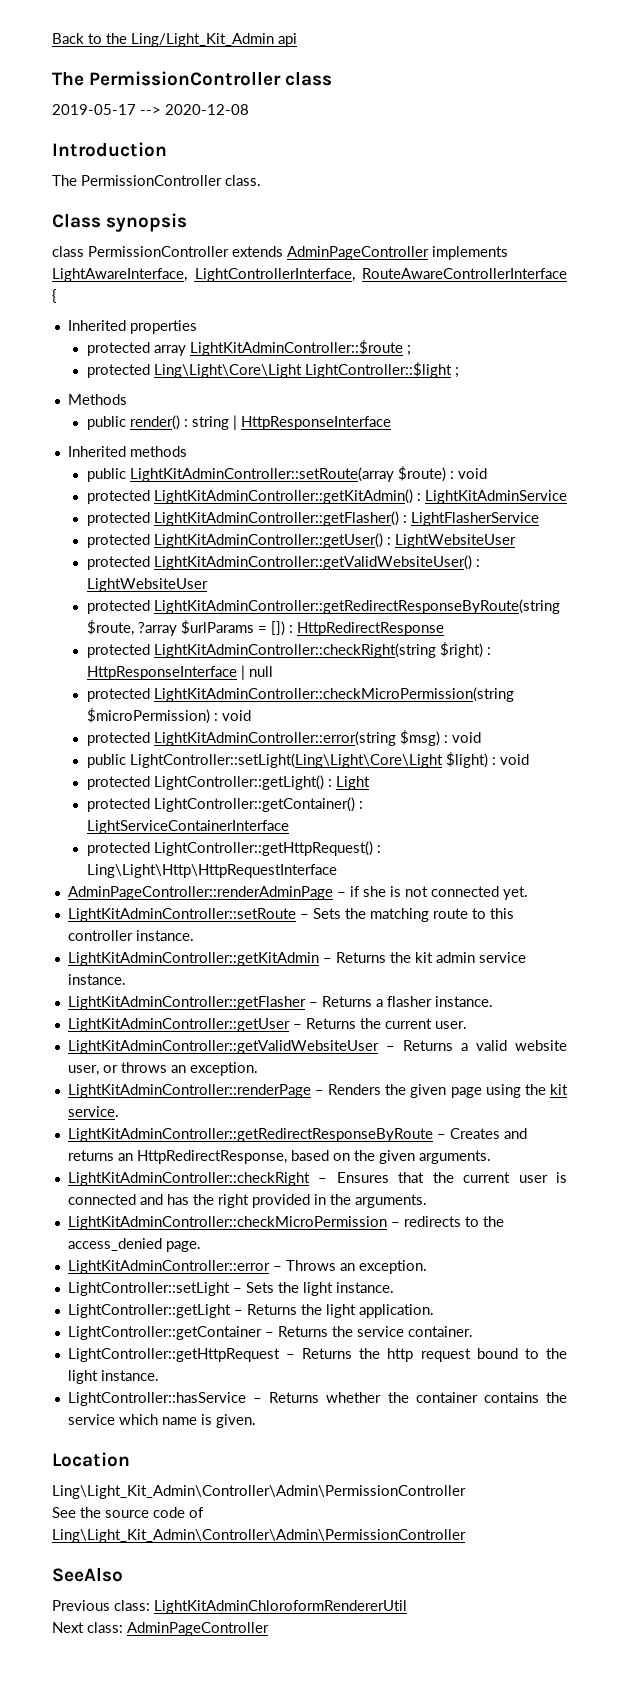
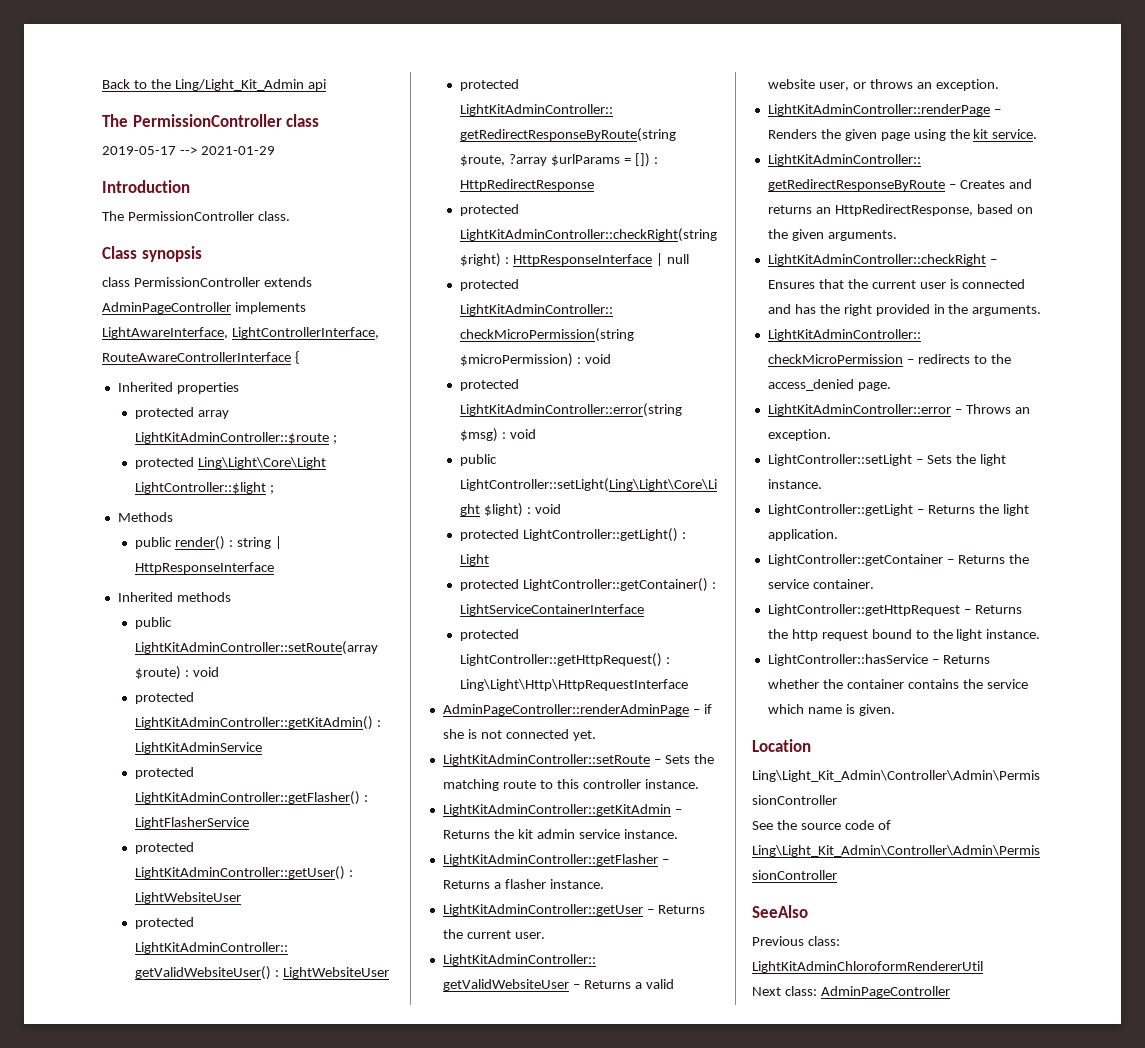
[165,104,249,115] 2020-12-08 -> [200,146,275,155] 2021-01-29

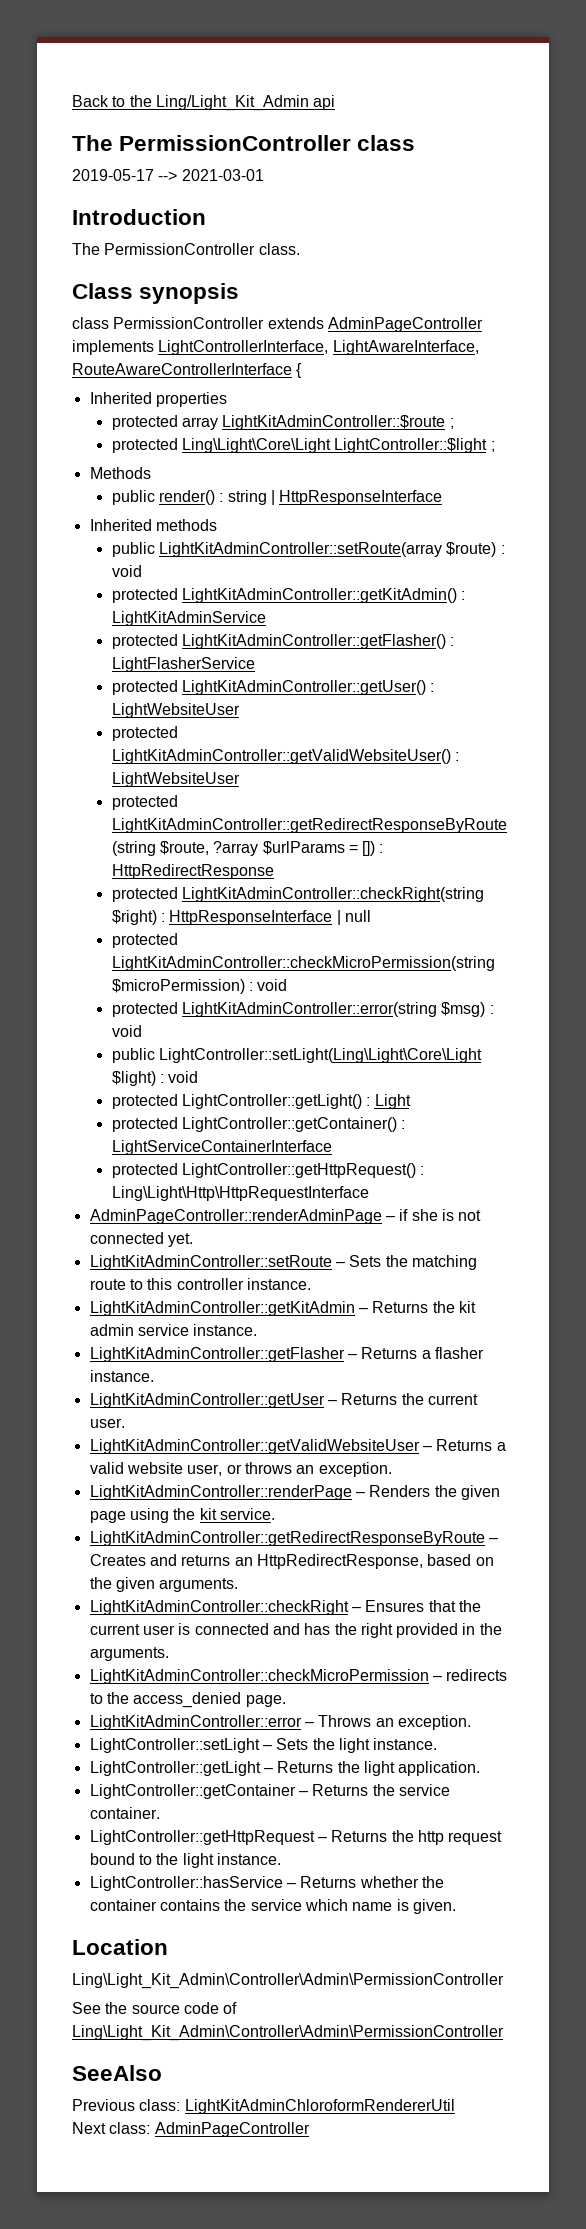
[200,146,275,155] 2021-01-29 -> [181,169,264,181] 2021-03-01
[102,327,379,339] LightAwareInterface, LightControllerInterface, -> [158,340,479,355] LightControllerInterface, LightAwareInterface,

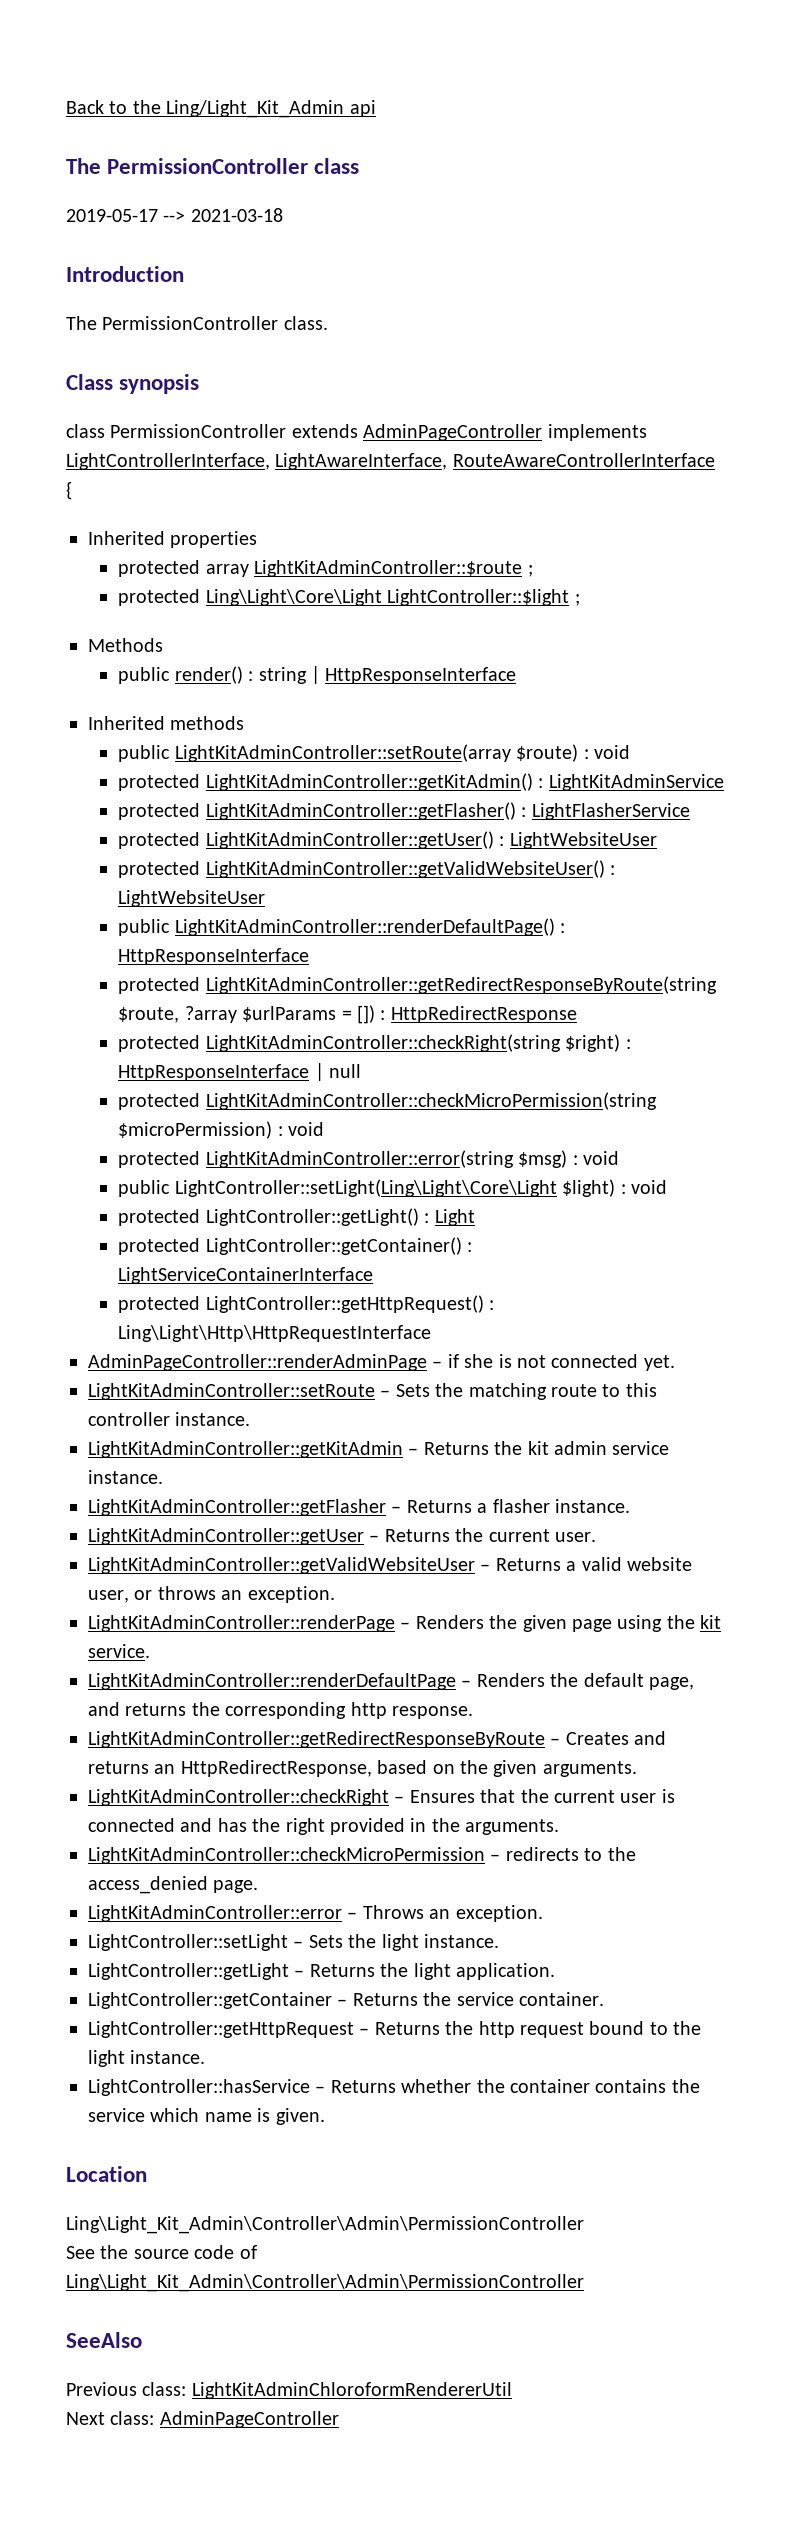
[181,169,264,181] 2021-03-01 -> [190,208,283,222] 2021-03-18
(240, 779) none -> [118,918,566,936] [118,948,310,965] // public LightKitAdminController::renderDefaultPage() : HttpResponseInterface
(275, 1514) none -> [88,1673,694,1690] [88,1702,473,1719] // LightKitAdminController::renderDefaultPage – Renders the default page, and returns the corresponding http response.

